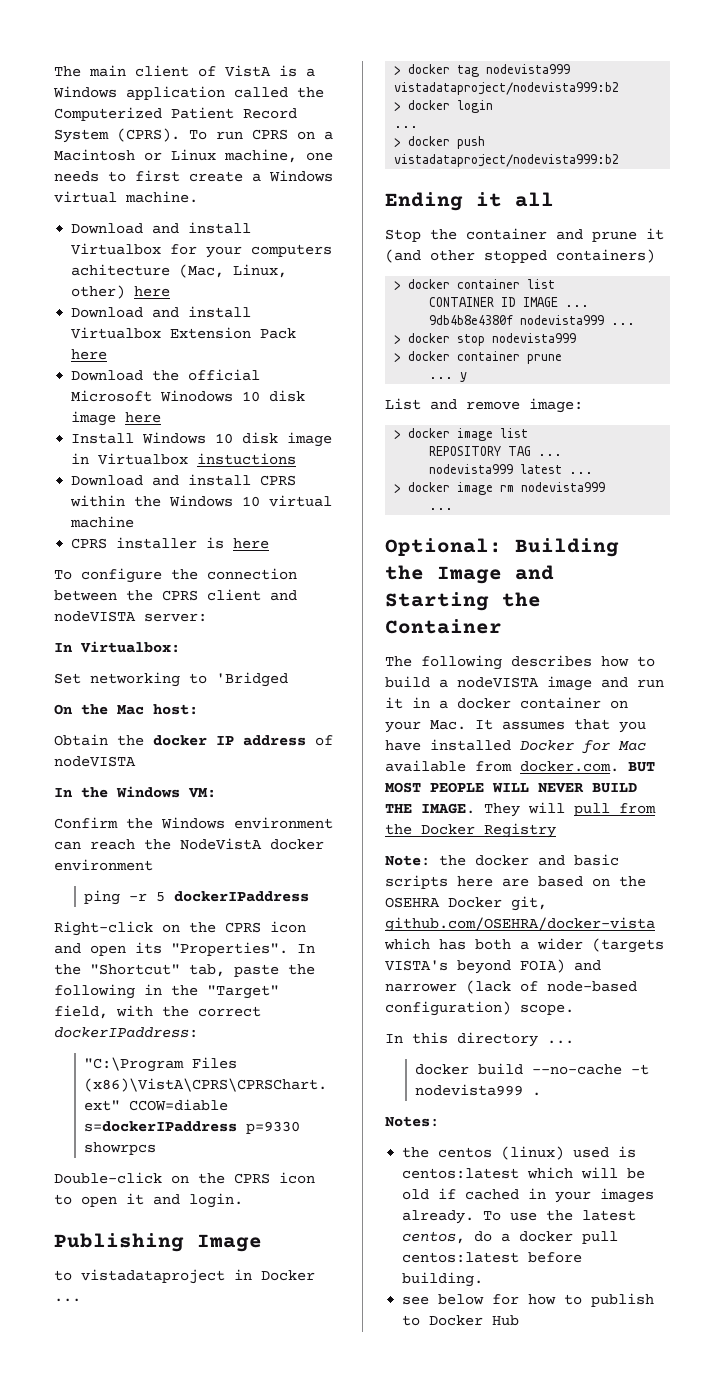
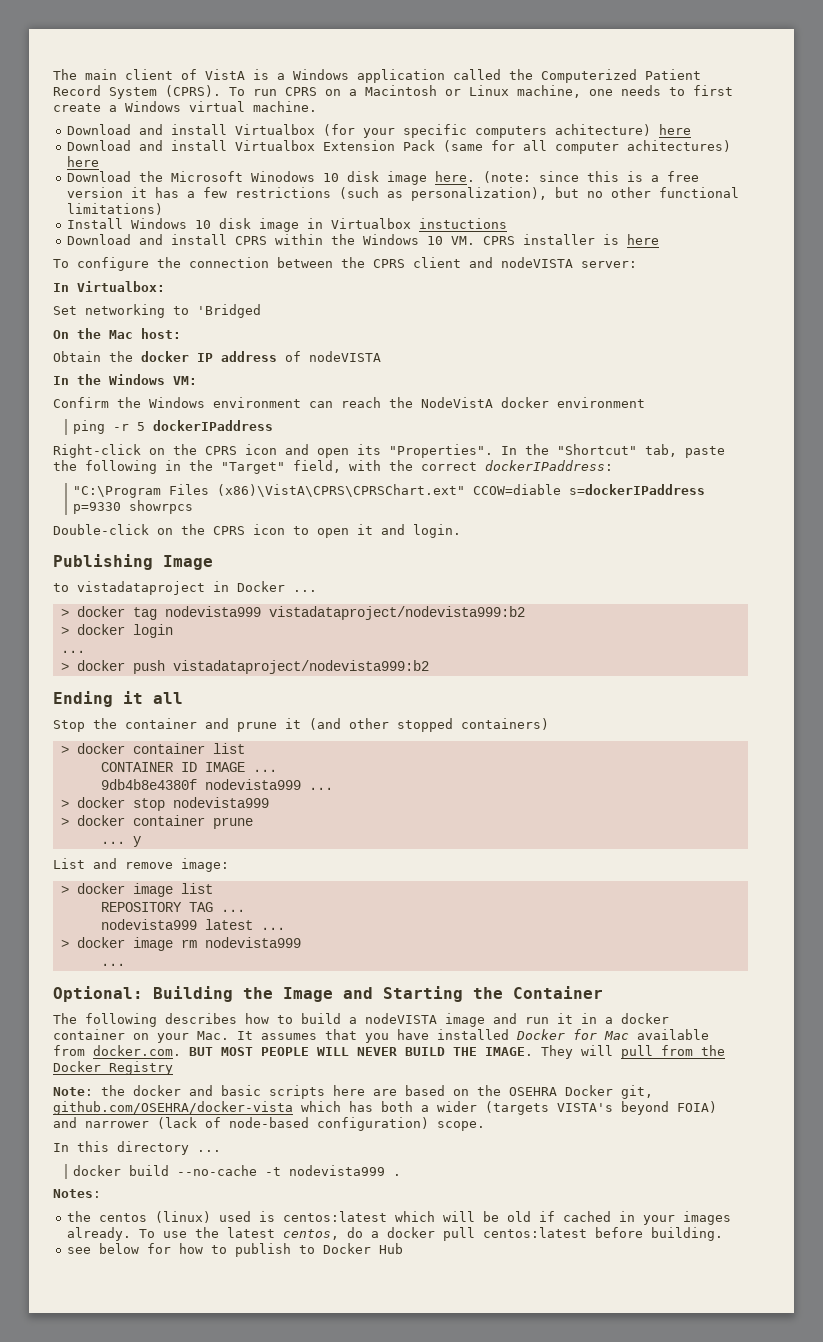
[170,244,333,258] [71,264,288,278] [71,285,126,299] for your computers achitecture (Mac, Linux, other) -> [322,124,651,138] (for your specific computers achitecture)
(297, 333) none -> [442,140,731,154] (same for all computer achitectures)
[188,369,261,381] official -> (163, 176) none
[125,412,162,423] here -> [434,171,699,183] [66,187,739,201] [66,203,163,215] here. (note: since this is a free version it has a few restrictions (such as personalization), but no other functional limitations)
[269,495,333,507] [70,516,135,528] virtual machine // -> [450,236,475,245] VM.

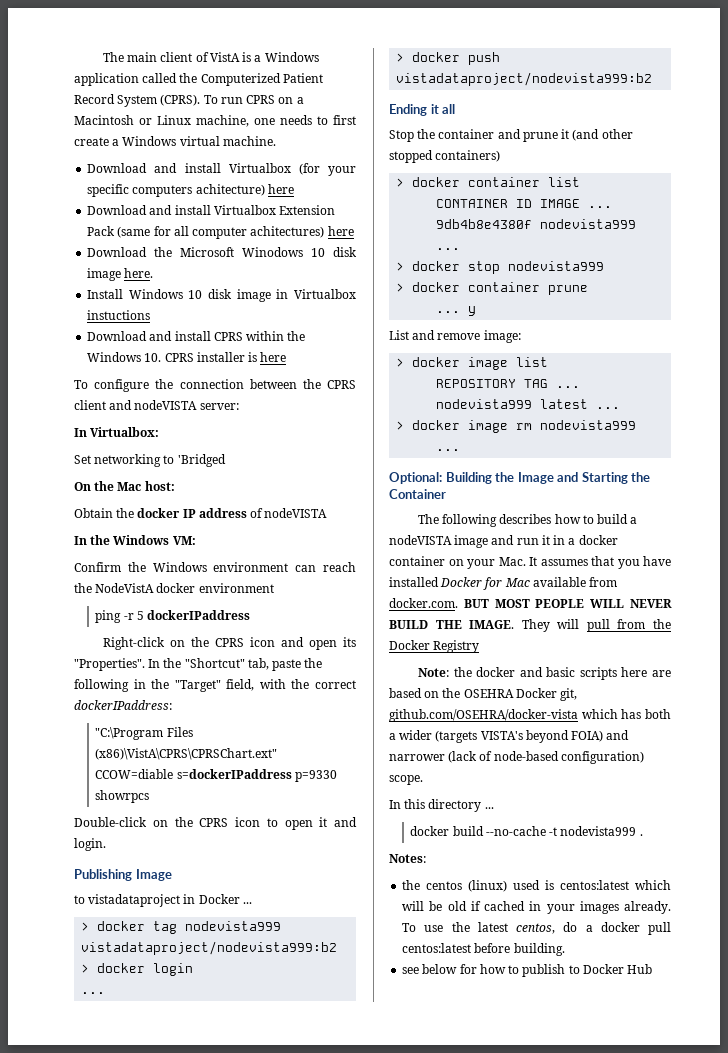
[482,171,699,183] [66,187,739,201] [66,203,163,215] (note: since this is a free version it has a few restrictions (such as personalization), but no other functional limitations) -> (154, 273) none
[426,236,475,245] 10 VM. -> [144,353,162,362] 10.

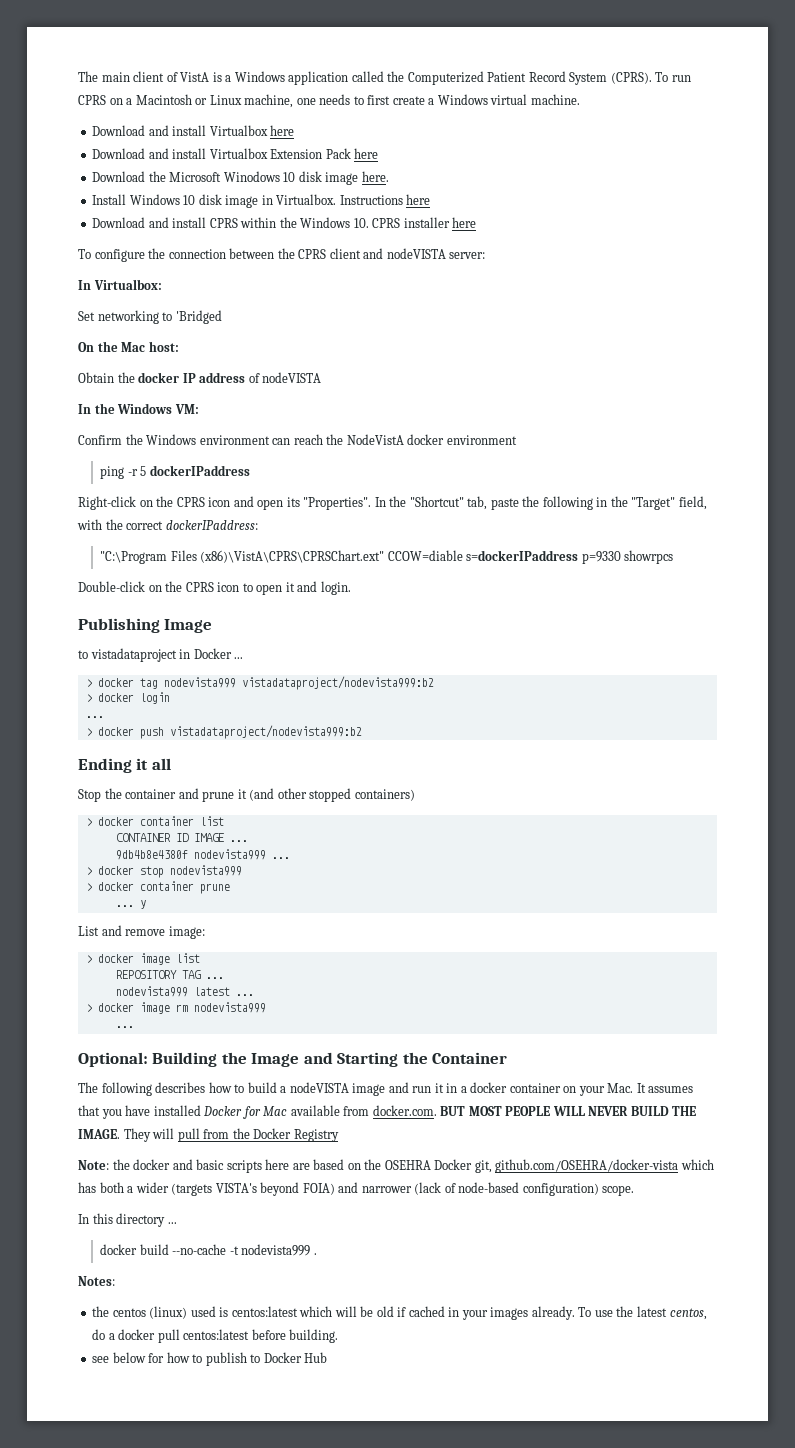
[298,163,356,176] [87,184,265,197] (for your specific computers achitecture) -> (268, 130) none
[117,226,325,239] (same for all computer achitectures) -> (351, 153) none
[294,289,356,299] [87,310,151,320] Virtualbox instuctions -> [276,194,431,205] Virtualbox. Instructions here
[248,352,258,362] is -> (450, 222) none

